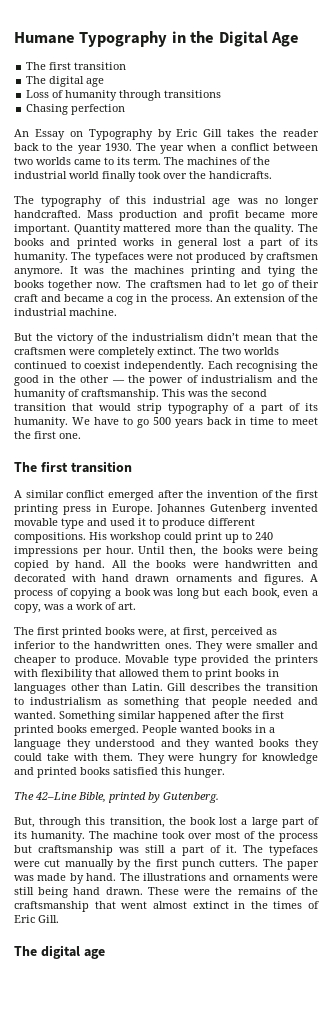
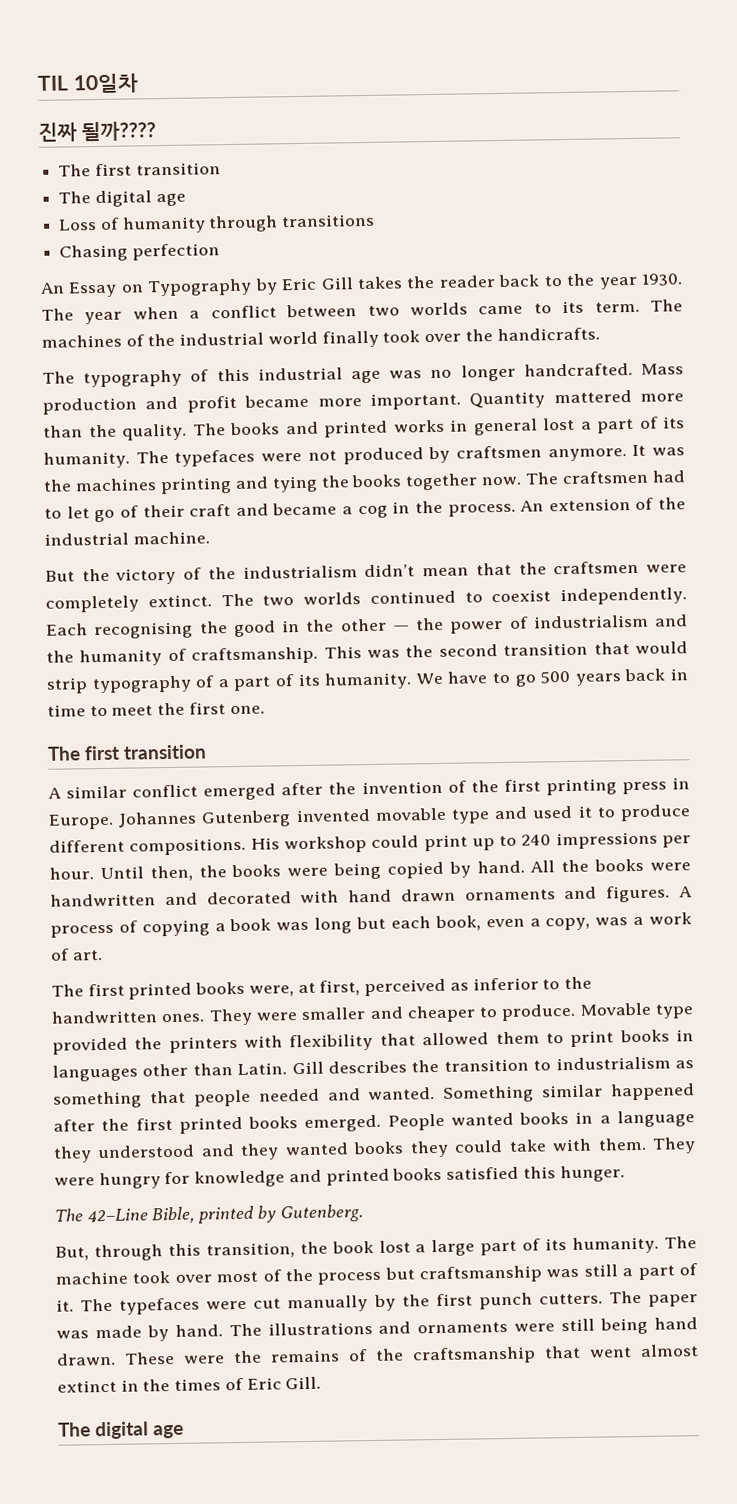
[14,31,300,47] Humane Typography in the Digital Age -> [37,73,139,94] [38,121,157,142] TIL 10일차 // 진짜 될까????

